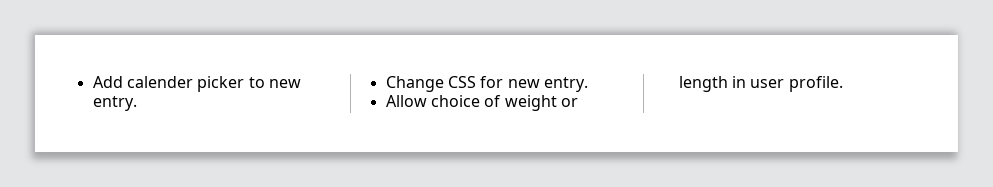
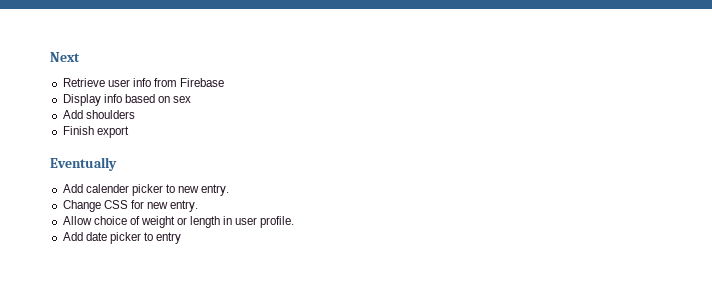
(92, 82) none -> [50,52,80,62] [62,78,225,87] [62,94,192,106] [62,110,135,119] [62,126,129,138] [50,157,117,171] Next // Retrieve user info from Firebase // Display info based on sex // Add shoulders // Finish export // Eventually //
(843, 84) none -> [62,232,182,244] // Add date picker to entry

